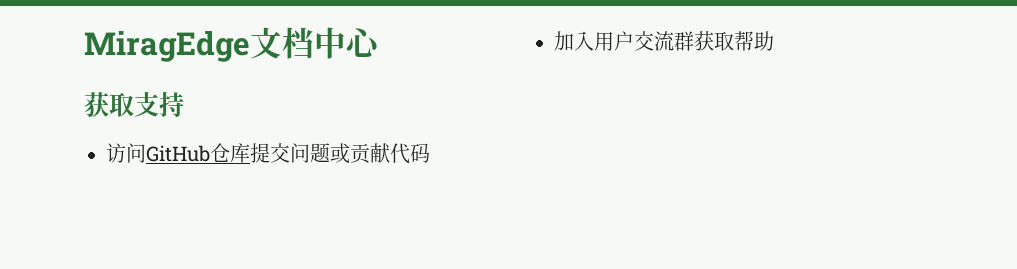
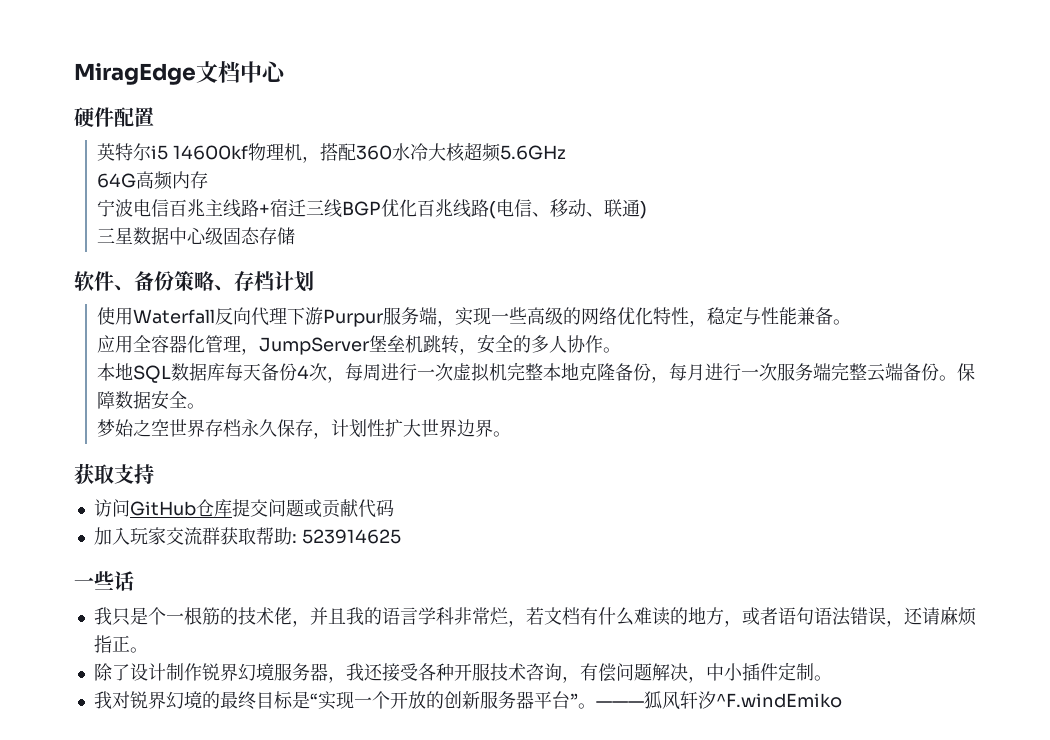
(382, 42) none -> [74,107,154,127] [97,142,566,163] [97,171,209,190] [97,199,648,219] [97,227,296,245] [74,271,314,292] [97,306,852,327] [97,334,622,355] [97,362,976,383] [97,390,206,410] [97,419,512,439] // 硬件配置 // 英特尔i5 14600kf物理机，搭配360水冷大核超频5.6GHz // 64G高频内存 // 宁波电信百兆主线路+宿迁三线BGP优化百兆线路(电信、移动、联通) // 三星数据中心级固态存储 // 软件、备份策略、存档计划 // 使用Waterfall反向代理下游Purpur服务端，实现一些高级的网络优化特性，稳定与性能兼备。 // 应用全容器化管理，JumpServer堡垒机跳转，安全的多人协作。 // 本地SQL数据库每天备份4次，每周进行一次虚拟机完整本地克隆备份，每月进行一次服务端完整云端备份。保障数据安全。 // 梦始之空世界存档永久保存，计划性扩大世界边界。
[594,31,634,51] 用户 -> [129,527,166,545] 玩家
(774, 41) none -> [291,529,401,544] [74,571,134,591] [93,606,976,627] [93,635,148,653] [93,662,832,683] [93,691,842,710] : 523914625 // 一些话 // 我只是个一根筋的技术佬，并且我的语言学科非常烂，若文档有什么难读的地方，或者语句语法错误，还请麻烦指正。 // 除了设计制作锐界幻境服务器，我还接受各种开服技术咨询，有偿问题解决，中小插件定制。 // 我对锐界幻境的最终目标是“实现一个开放的创新服务器平台”。———狐风轩汐^F.windEmiko

